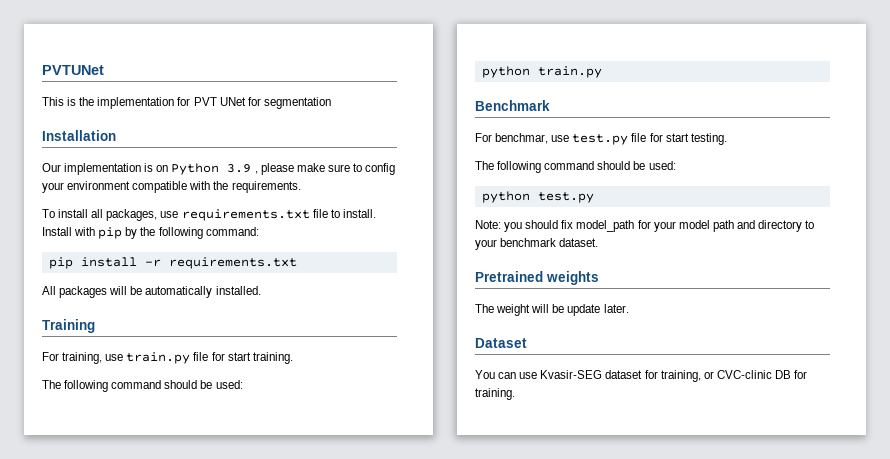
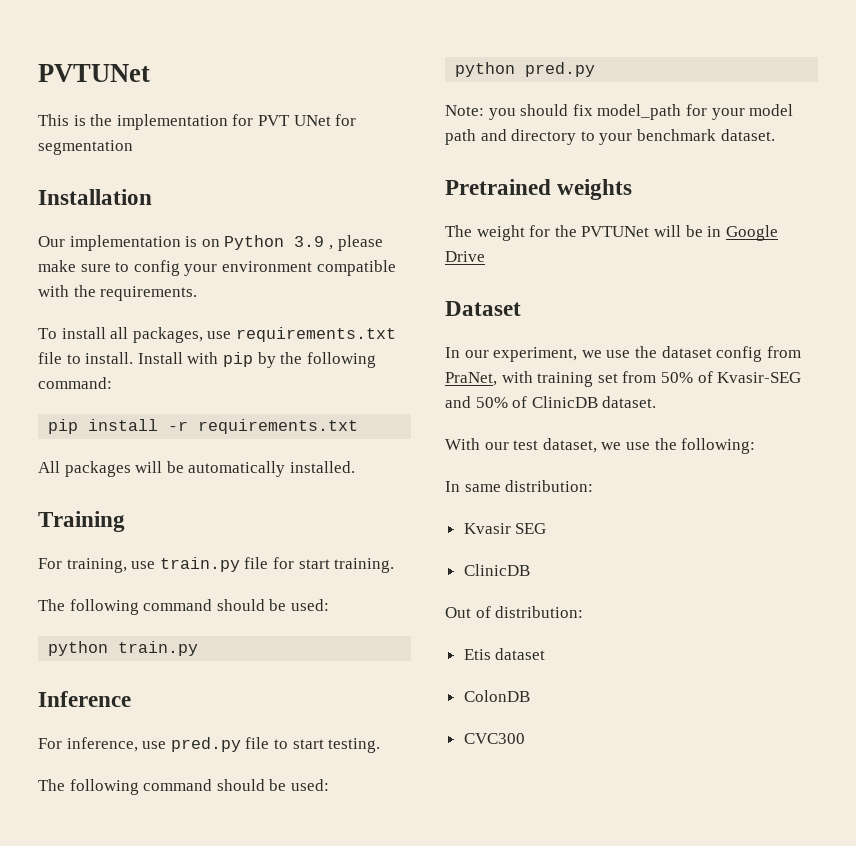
[475,100,550,111] [475,133,663,145] Benchmark // For benchmar, use test.py file for -> [38,691,131,707] [38,737,288,752] Inference // For inference, use pred.py file to
[537,192,594,203] test.py -> [525,62,596,77] pred.py
[531,304,629,316] [475,338,527,348] [475,370,808,382] [475,388,515,400] will be update later. // Dataset // You can use Kvasir-SEG dataset for training, or CVC-clinic DB for training. -> [529,225,778,241] [445,251,485,262] [445,301,521,316] [445,346,801,362] [445,371,802,387] [445,396,657,408] [445,438,756,454] [445,480,594,492] [463,523,547,534] [463,564,530,576] [445,606,584,618] [463,648,546,660] [463,690,530,702] [463,733,525,744] for the PVTUNet will be in Google Drive // Dataset // In our experiment, we use the dataset config from PraNet, with training set from 50% of Kvasir-SEG and 50% of ClinicDB dataset. // With our test dataset, we use the following: // In same distribution: // Kvasir SEG // ClinicDB // Out of distribution: // Etis dataset // ColonDB // CVC300

